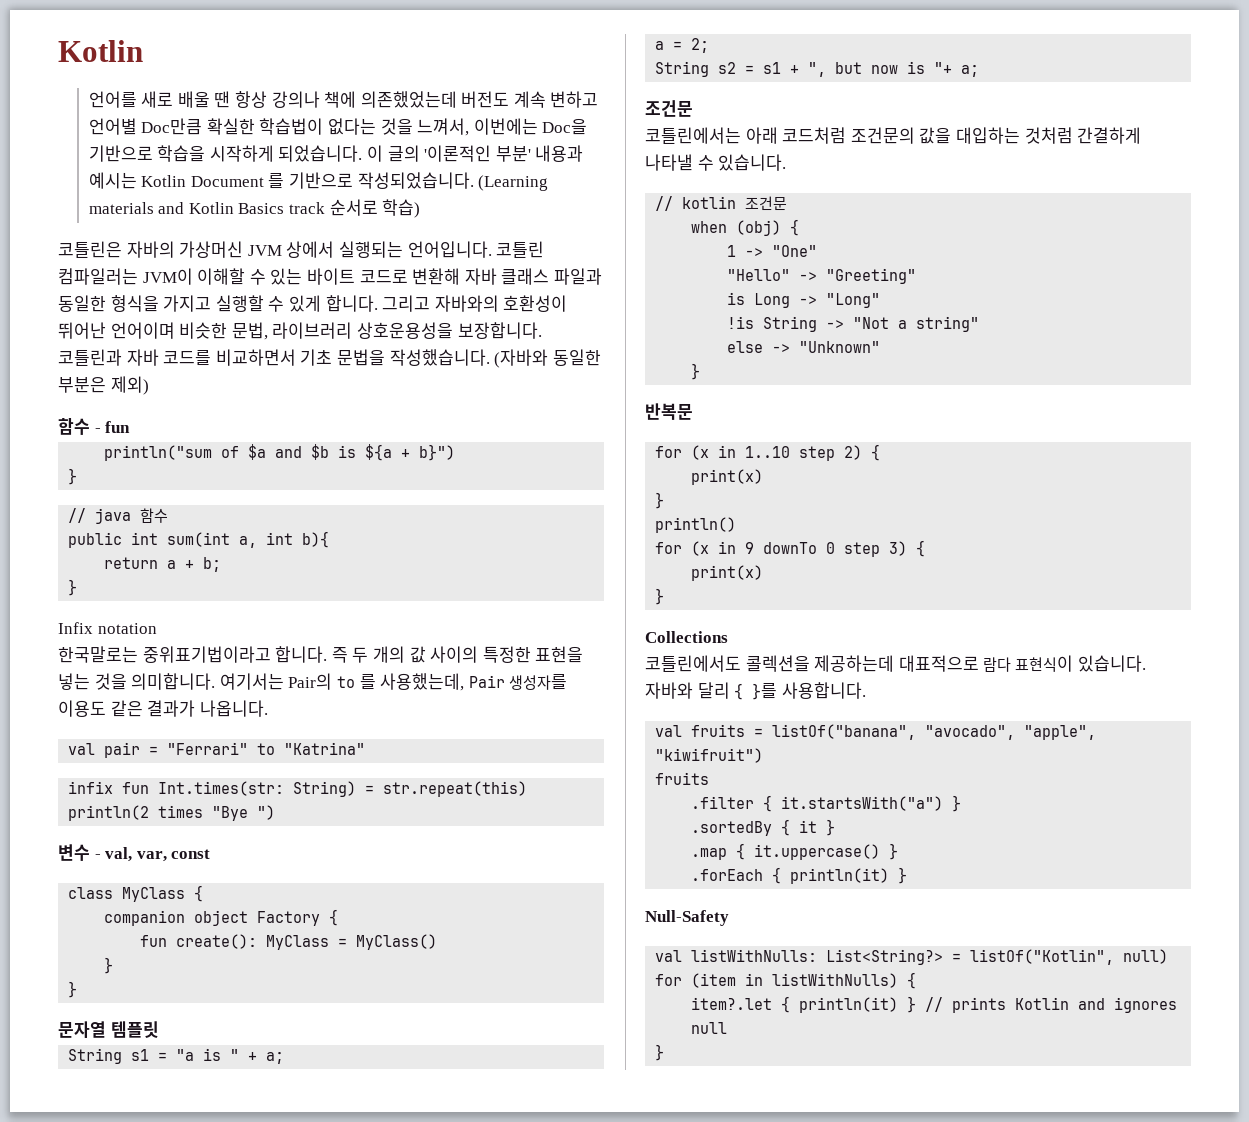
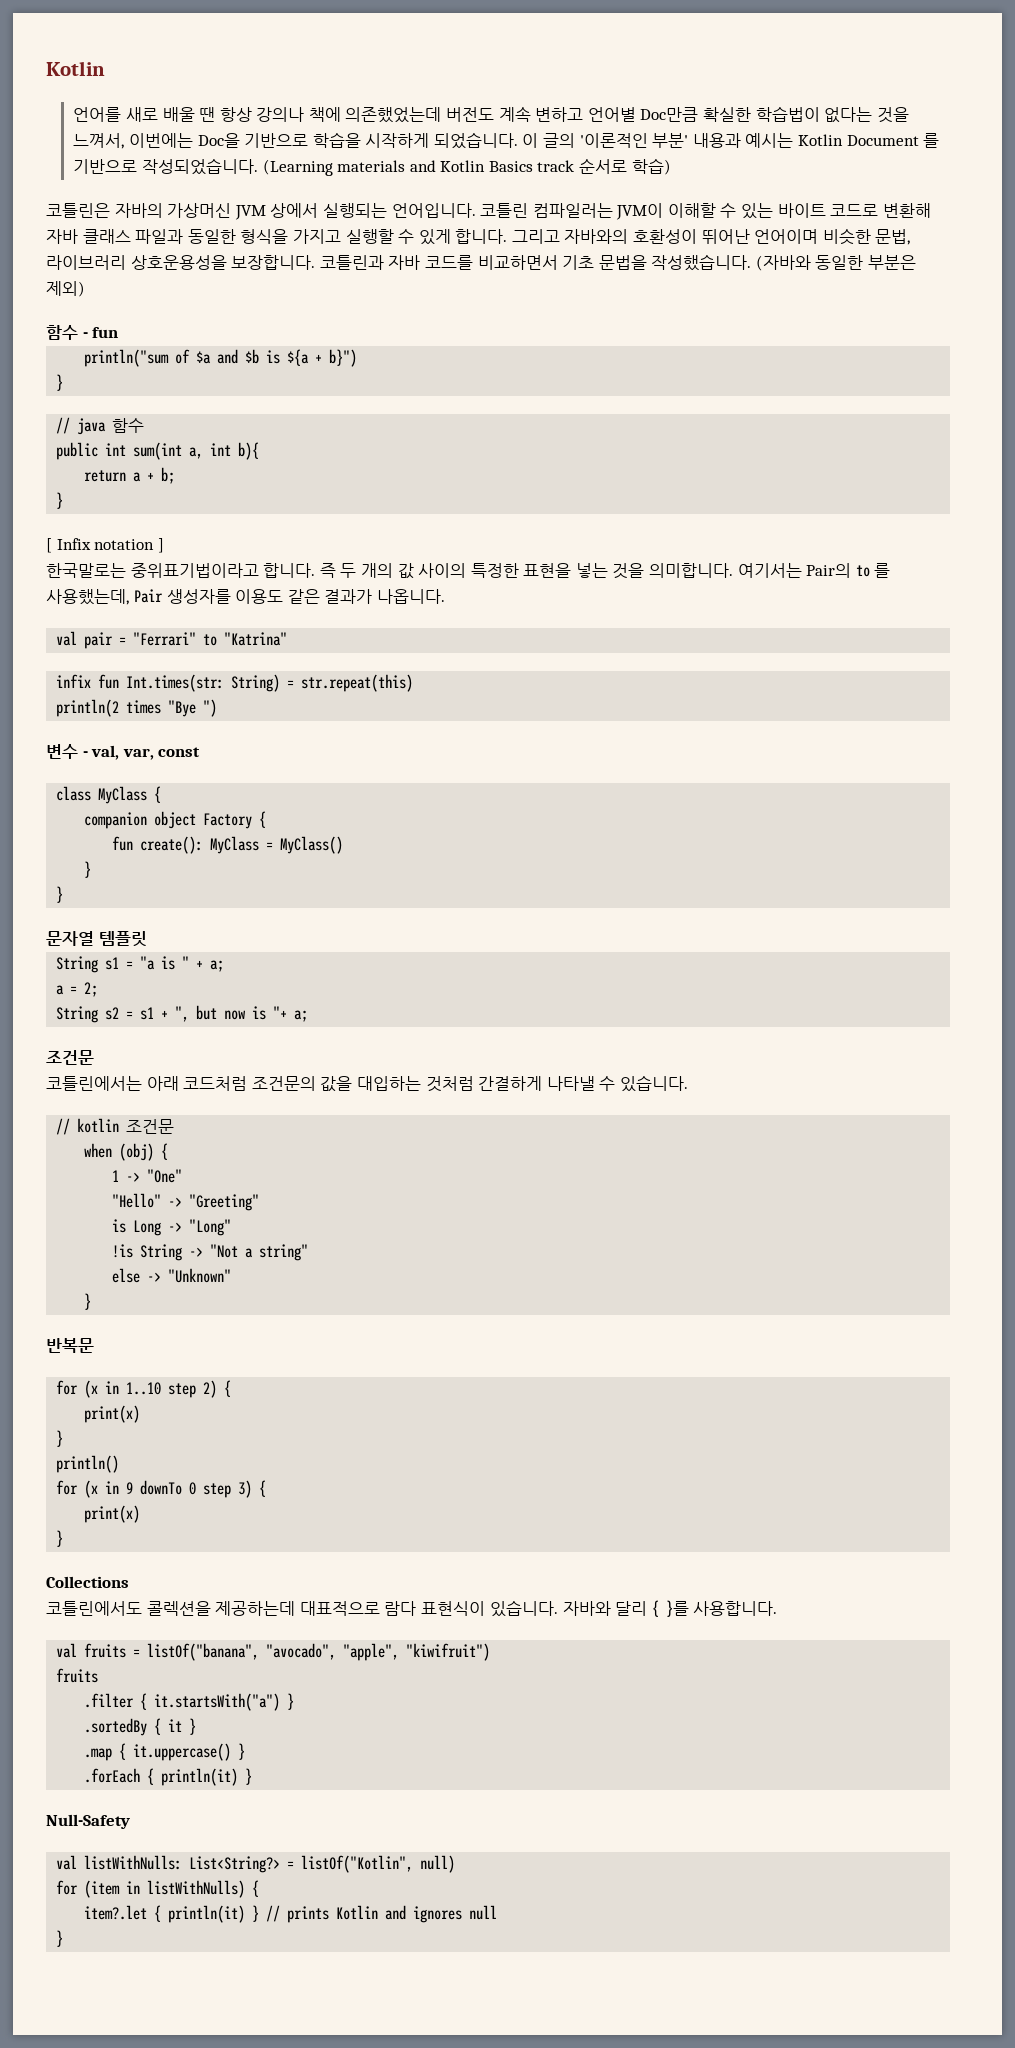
(78, 587) none -> [46,538,52,553] [
(157, 628) none -> [157,538,164,553] ]

